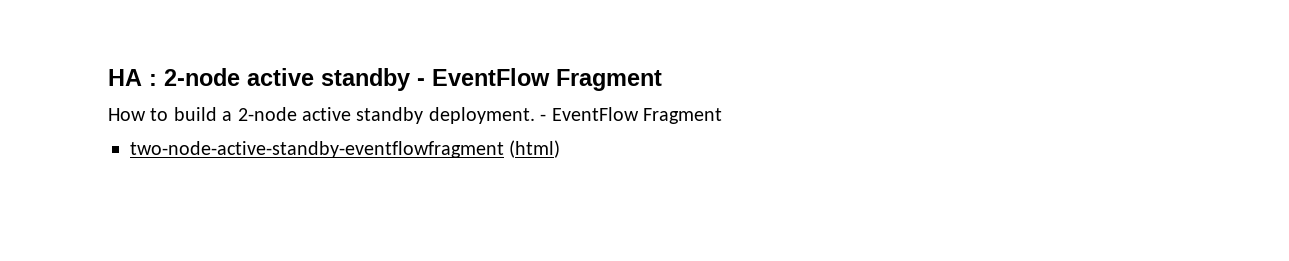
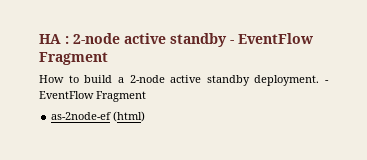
[130,141,504,158] two-node-active-standby-eventflowfragment -> [51,112,112,120] as-2node-ef

